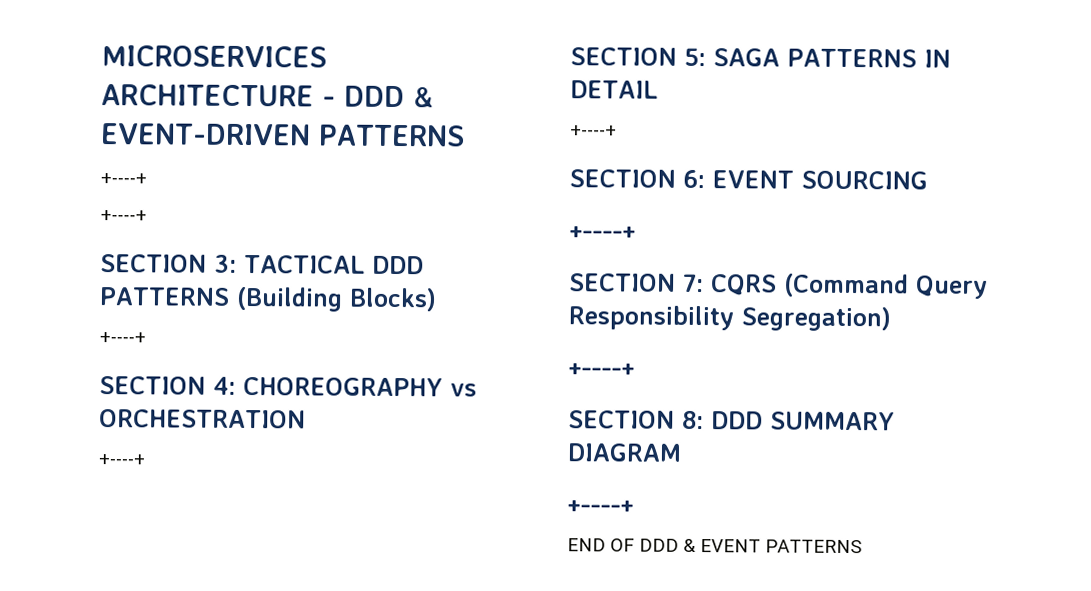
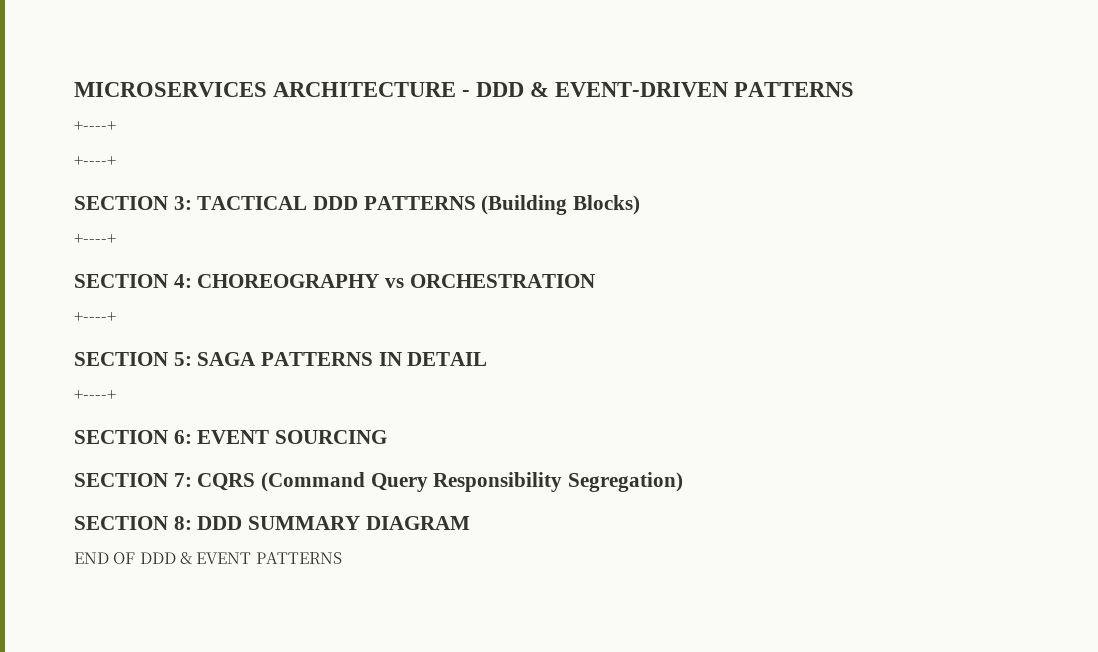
[569,226,636,240] // +----+ -> (388, 437) none
[568,363,635,377] // +----+ -> (684, 482) none
[567,500,634,514] // +----+ -> (470, 523) none

